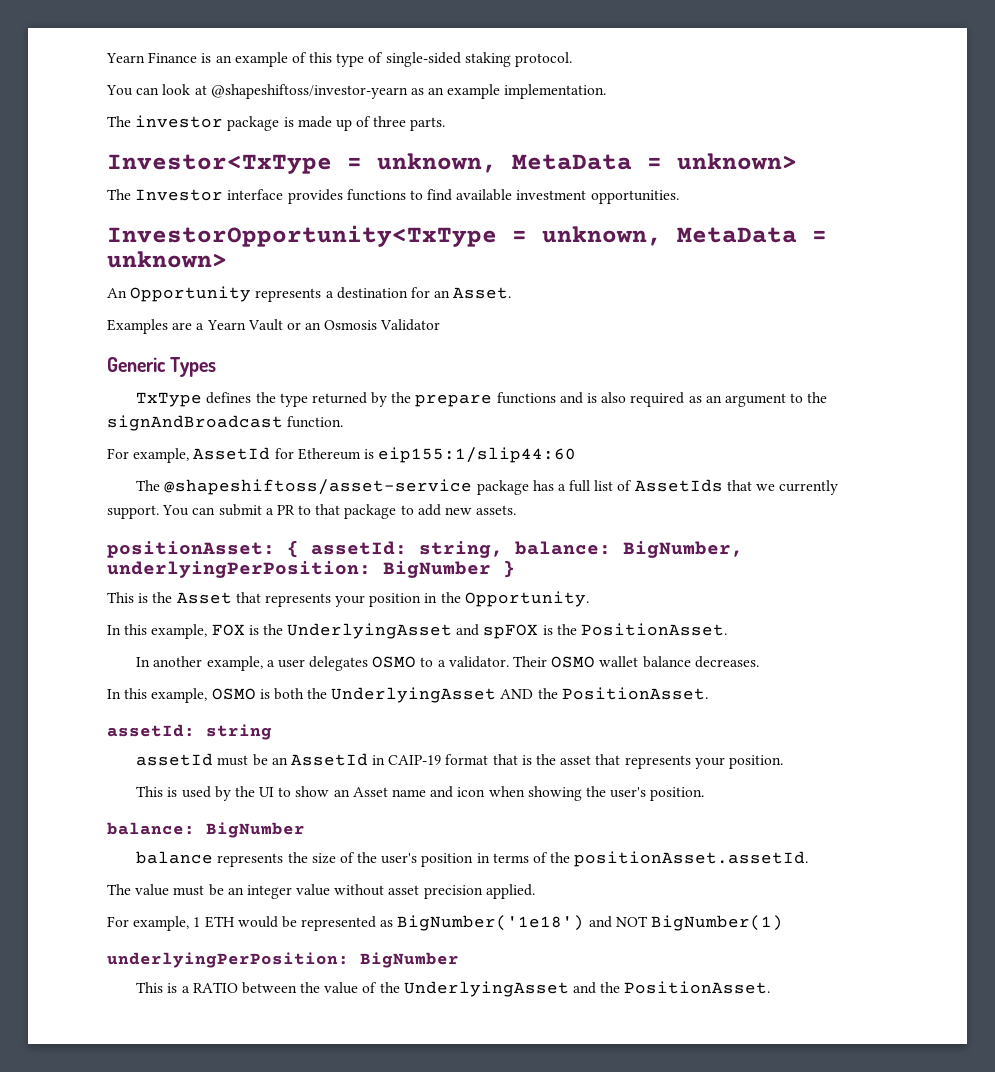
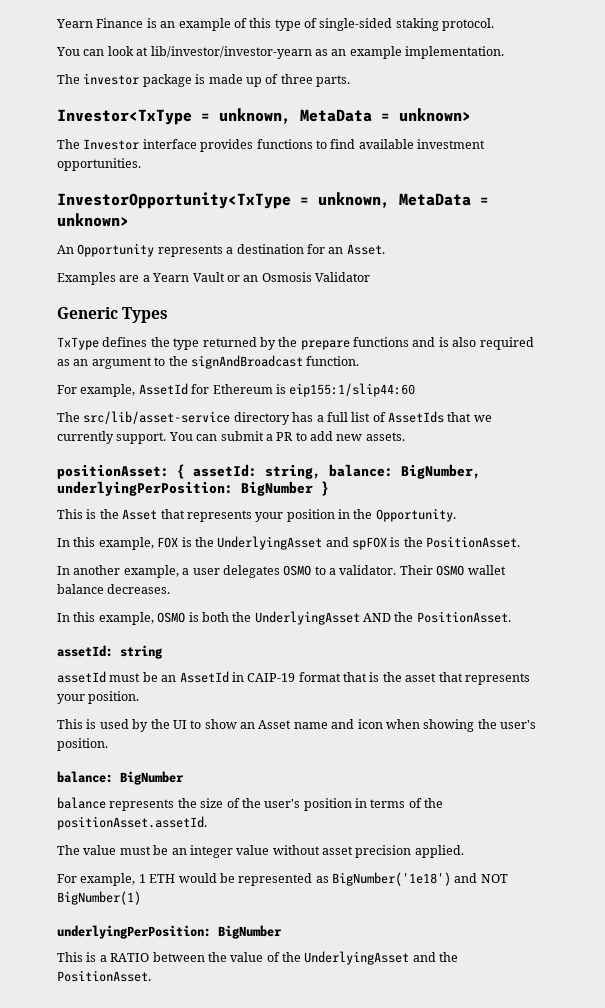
[210,84,408,99] @shapeshiftoss/investor-yearn -> [150,46,312,59] lib/investor/investor-yearn
[164,479,529,495] @shapeshiftoss/asset-service package -> [83,411,290,425] src/lib/asset-service directory
[315,504,414,519] that package to -> (307, 436) none

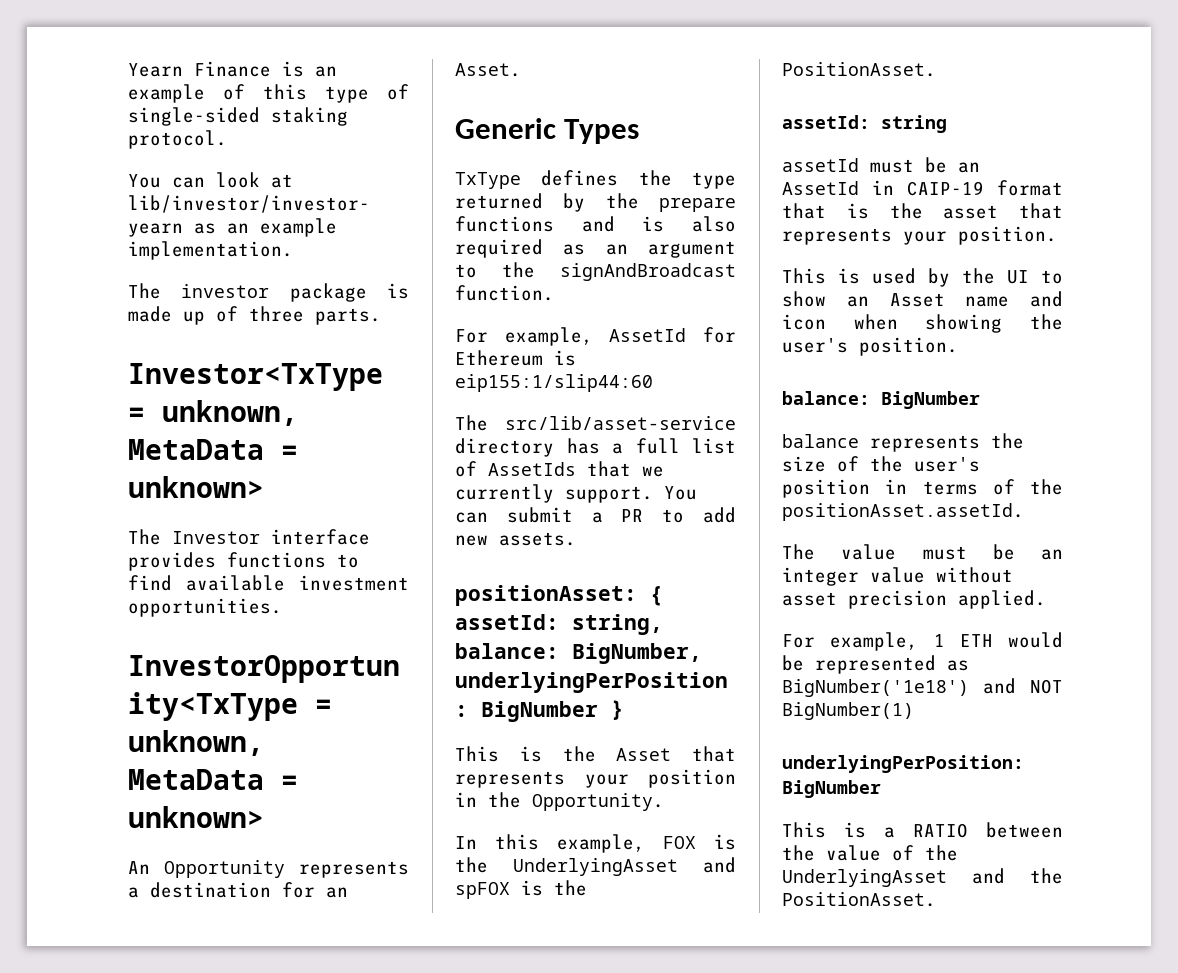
[57,272,370,285] // Examples are a Yearn Vault or an Osmosis Validator -> (521, 70) none
[57,565,506,578] [57,584,171,594] [57,611,511,625] // In another example, a user delegates OSMO to a validator. Their OSMO wallet balance decreases. // In this example, OSMO is both the UnderlyingAsset AND the PositionAsset. -> (936, 69) none

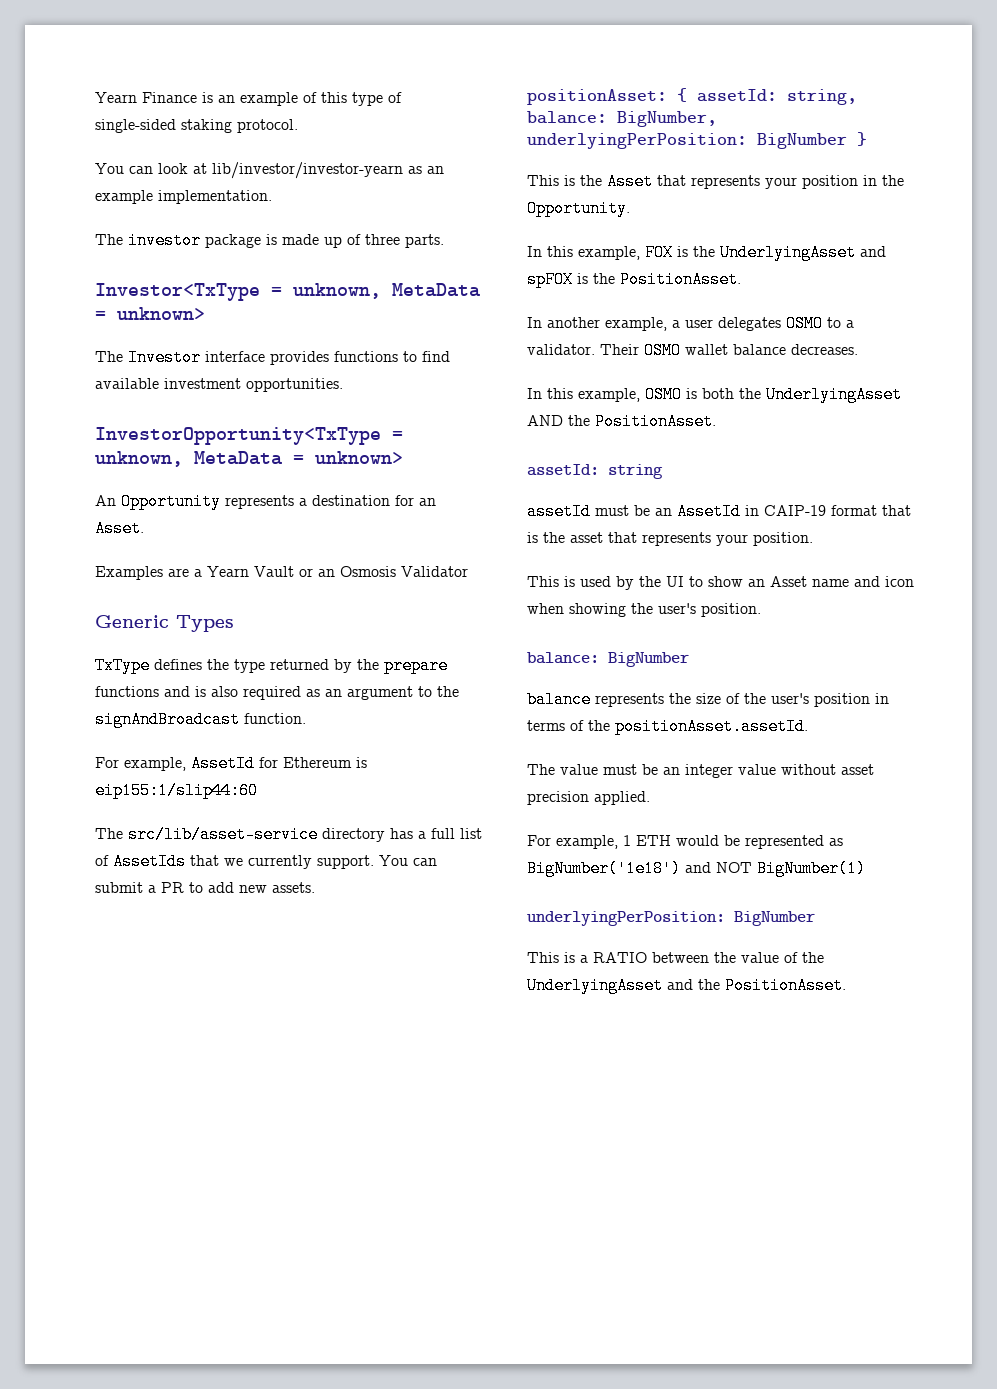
(521, 70) none -> [95,566,468,580] // Examples are a Yearn Vault or an Osmosis Validator
(936, 69) none -> [527,315,854,332] [527,342,858,359] [527,386,902,403] [527,413,716,430] // In another example, a user delegates OSMO to a validator. Their OSMO wallet balance decreases. // In this example, OSMO is both the UnderlyingAsset AND the PositionAsset.

